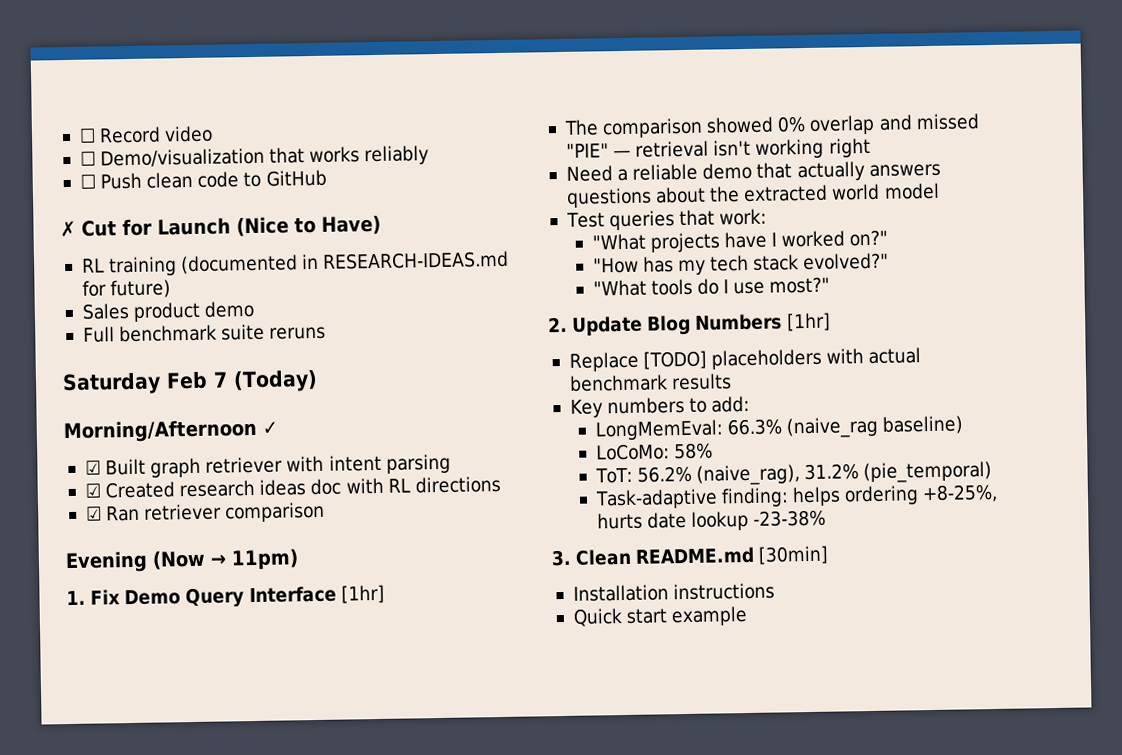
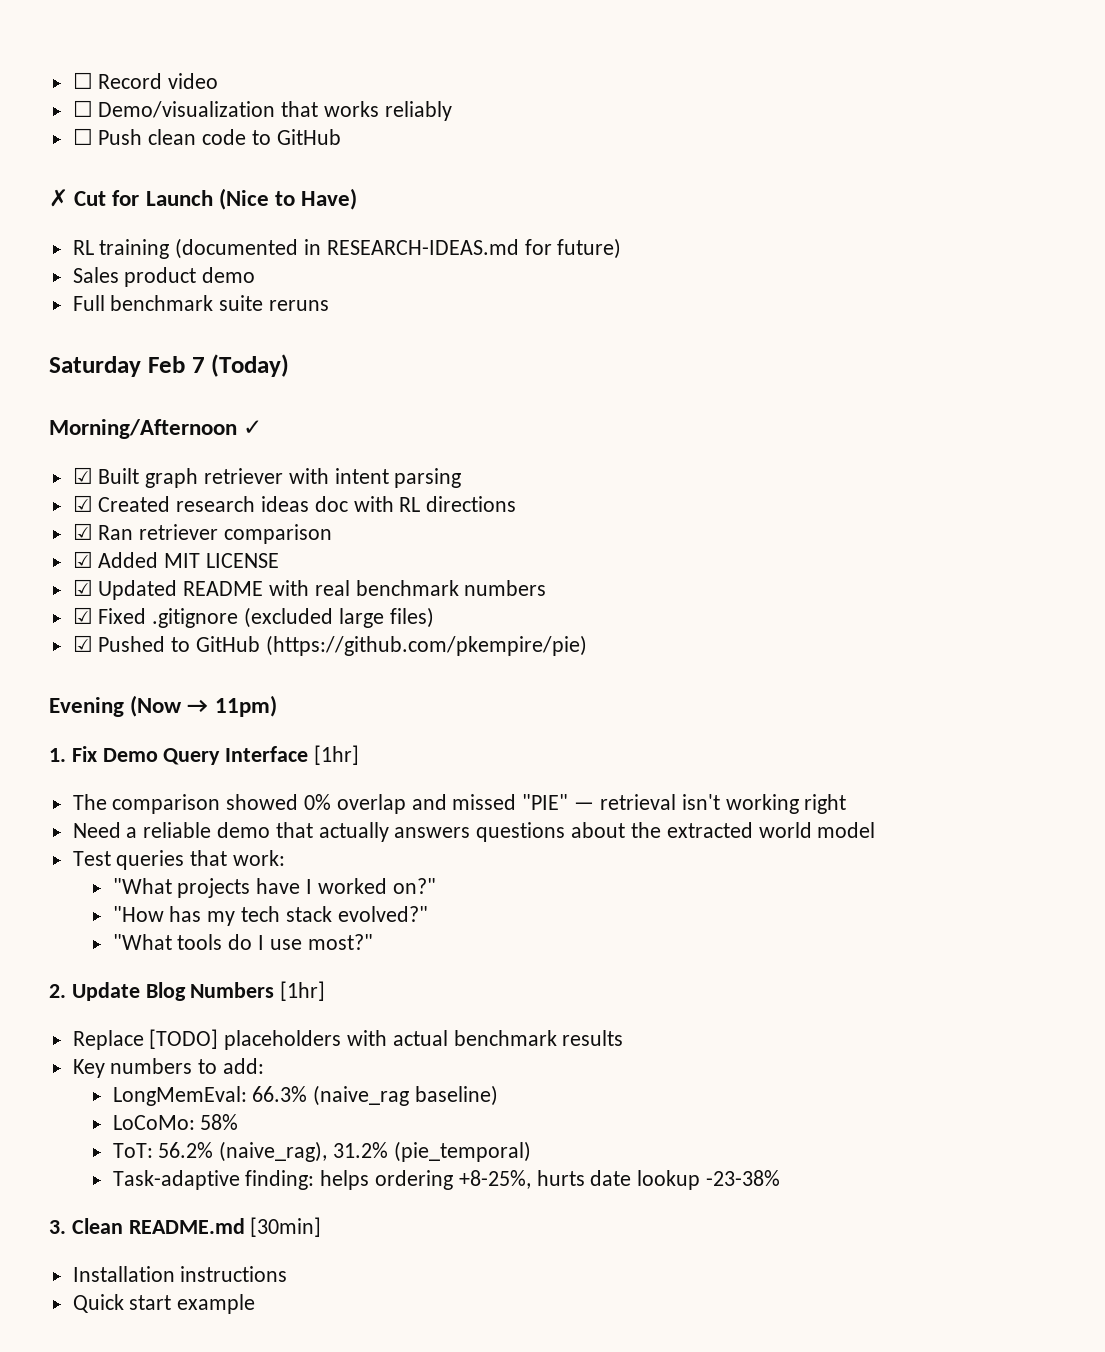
(326, 512) none -> [72,551,280,568] [72,579,547,600] [72,607,434,628] [72,635,587,656] // ☑ Added MIT LICENSE // ☑ Updated README with real benchmark numbers // ☑ Fixed .gitignore (excluded large files) // ☑ Pushed to GitHub (https://github.com/pkempire/pie)

